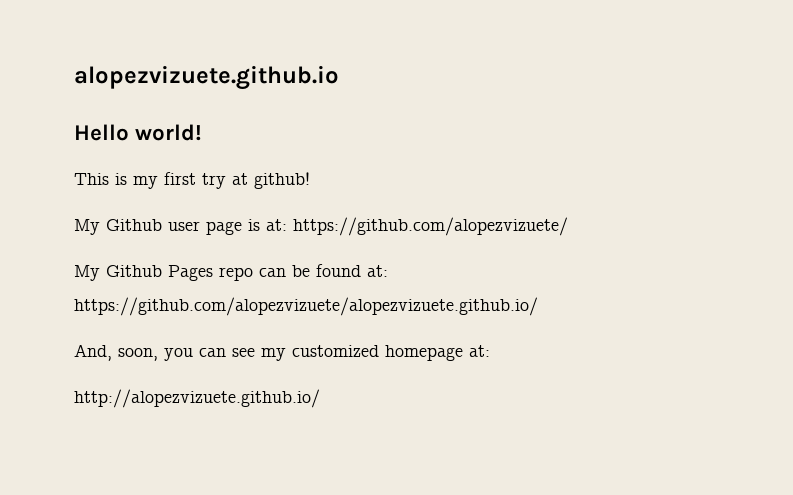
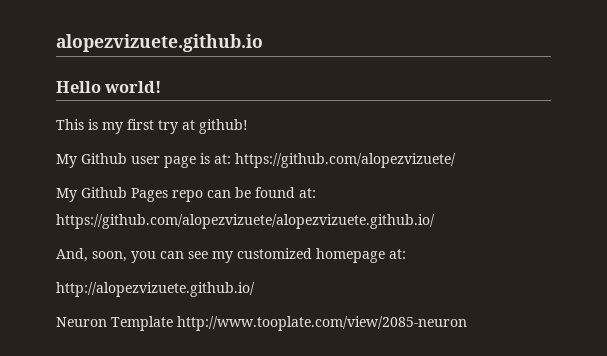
(320, 398) none -> [56,316,467,331] // Neuron Template http://www.tooplate.com/view/2085-neuron

